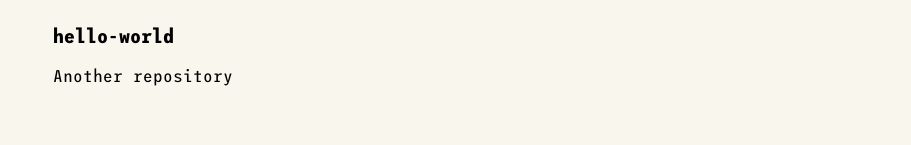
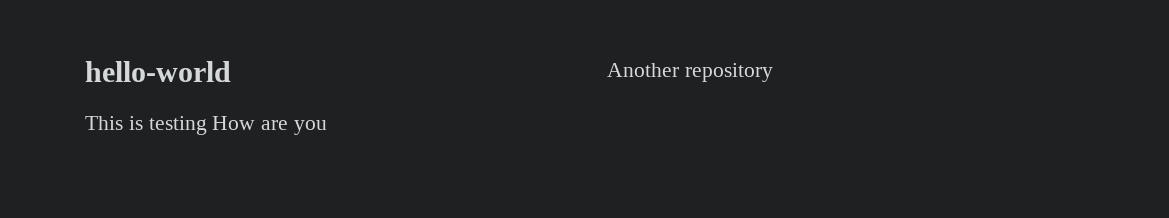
(174, 35) none -> [85,116,328,135] // This is testing How are you

